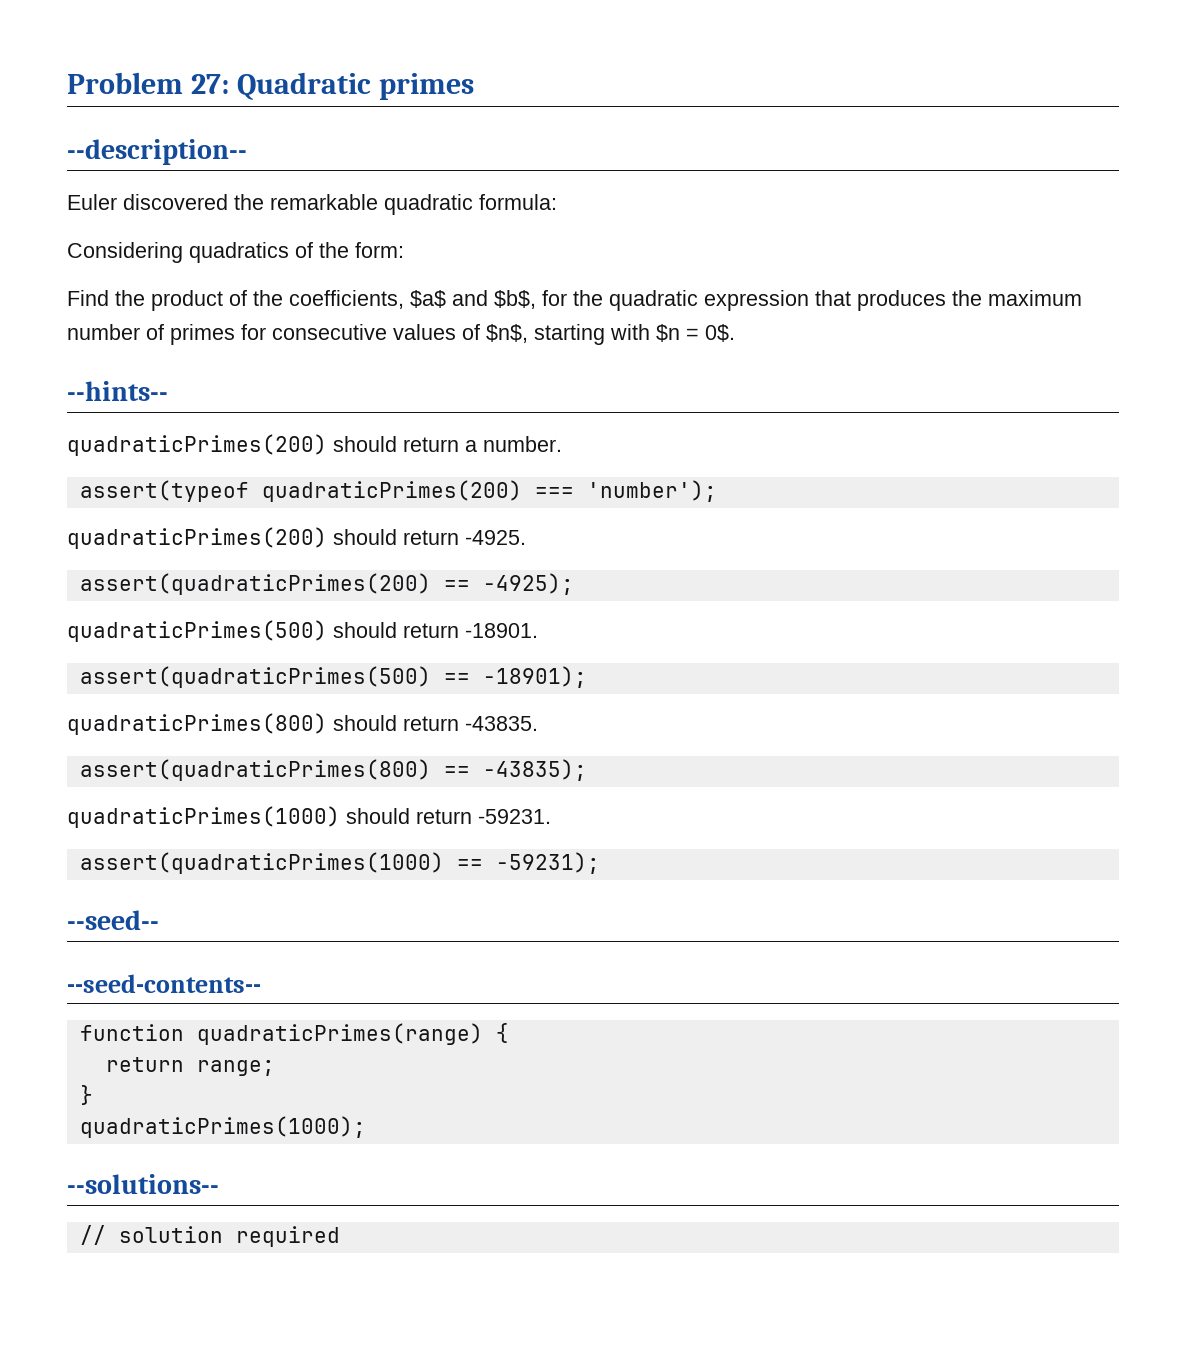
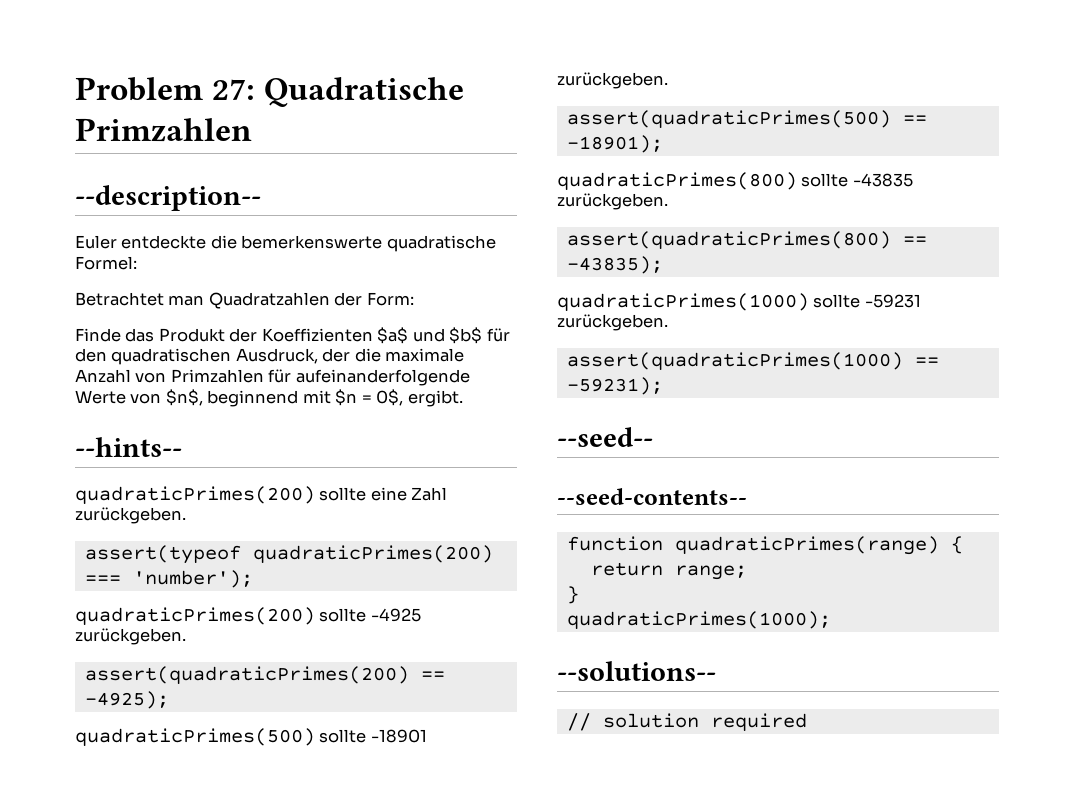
[236,72,474,100] Quadratic primes -> [264,77,465,107] [75,118,252,142] Quadratische Primzahlen
[123,194,557,215] [67,242,404,263] [67,290,1082,311] [67,324,735,345] [67,381,168,401] [67,434,562,456] discovered the remarkable quadratic formula: // Considering quadratics of the form: // Find the product of the coefficients, $a$ and $b$, for the quadratic expression that produces the maximum number of primes for consecutive values of $n$, starting with $n = 0$. // --hints-- // quadraticPrimes(200) should return a number. -> [121,235,496,252] [75,256,137,270] [75,292,414,309] [75,327,510,344] [75,348,465,365] [75,369,470,386] [75,389,463,407] [75,437,182,457] [75,486,448,504] [75,507,186,524] entdeckte die bemerkenswerte quadratische Formel: // Betrachtet man Quadratzahlen der Form: // Finde das Produkt der Koeffizienten $a$ und $b$ für den quadratischen Ausdruck, der die maximale Anzahl von Primzahlen für aufeinanderfolgende Werte von $n$, beginnend mit $n = 0$, ergibt. // --hints-- // quadraticPrimes(200) sollte eine Zahl zurückgeben.
[333,529,526,545] should return -4925. -> [319,608,421,622] [75,628,186,645] sollte -4925 zurückgeben.
[333,622,538,638] should return -18901. -> [319,729,427,743] [557,72,668,89] sollte -18901 zurückgeben.
[333,715,538,731] should return -43835. -> [801,173,913,187] [557,193,668,210] sollte -43835 zurückgeben.
[346,808,551,824] should return -59231. -> [813,294,921,308] [557,314,668,331] sollte -59231 zurückgeben.

